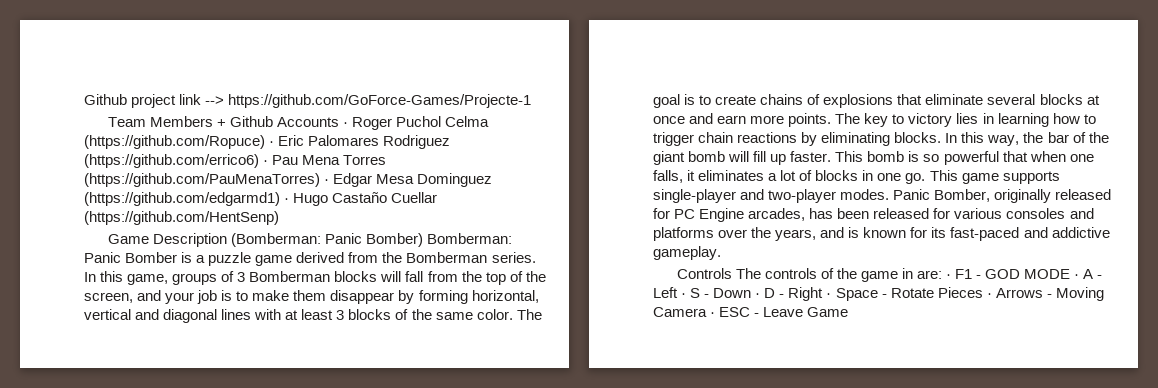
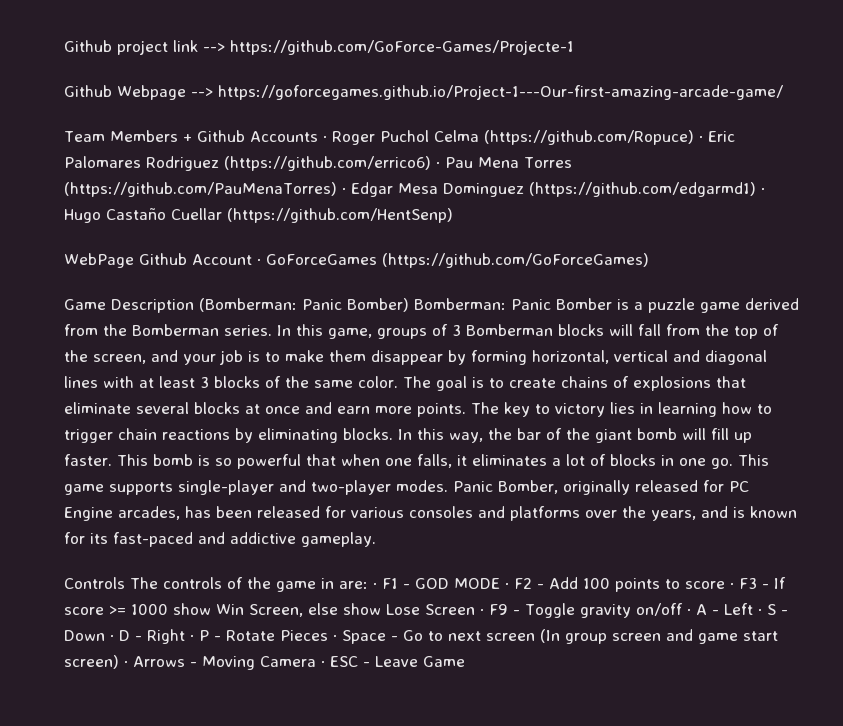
(532, 101) none -> [64,85,783,100] // Github Webpage --> https://goforcegames.github.io/Project-1---Our-first-amazing-arcade-game/
(279, 218) none -> [64,253,649,268] // WebPage Github Account · GoForceGames (https://github.com/GoForceGames)
(1080, 276) none -> [514,577,786,592] [64,603,691,618] F2 - Add 100 points to score · F3 - If score >= 1000 show Win Screen, else show Lose Screen · F9 - Toggle gravity on/off ·
[835,288,878,301] Space -> [199,630,209,641] P
(992, 295) none -> [342,629,778,644] [64,655,128,669] Space - Go to next screen (In group screen and game start screen) ·

